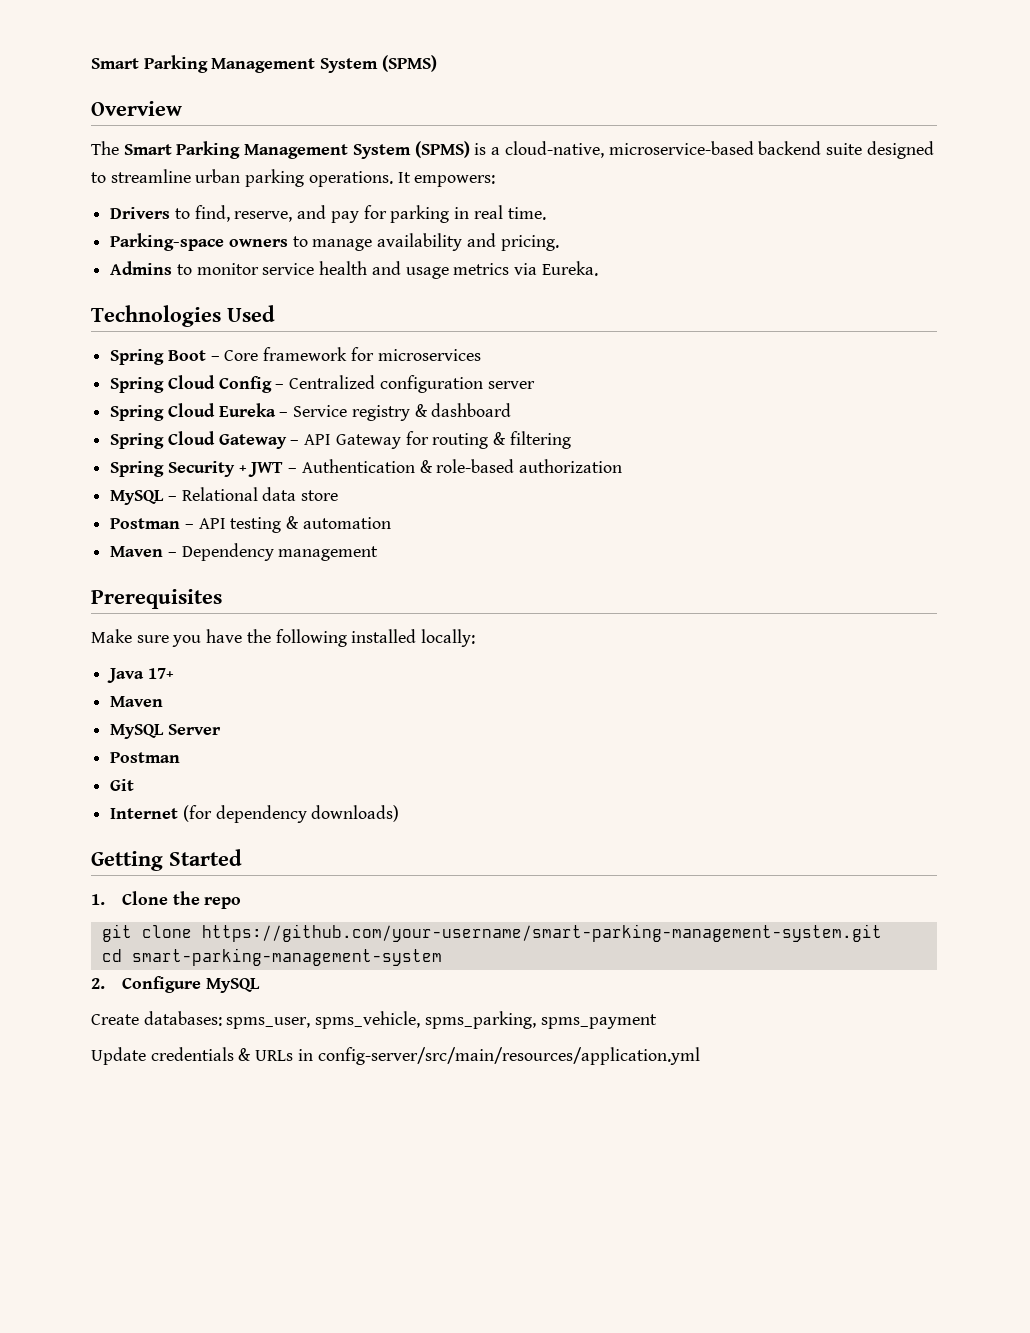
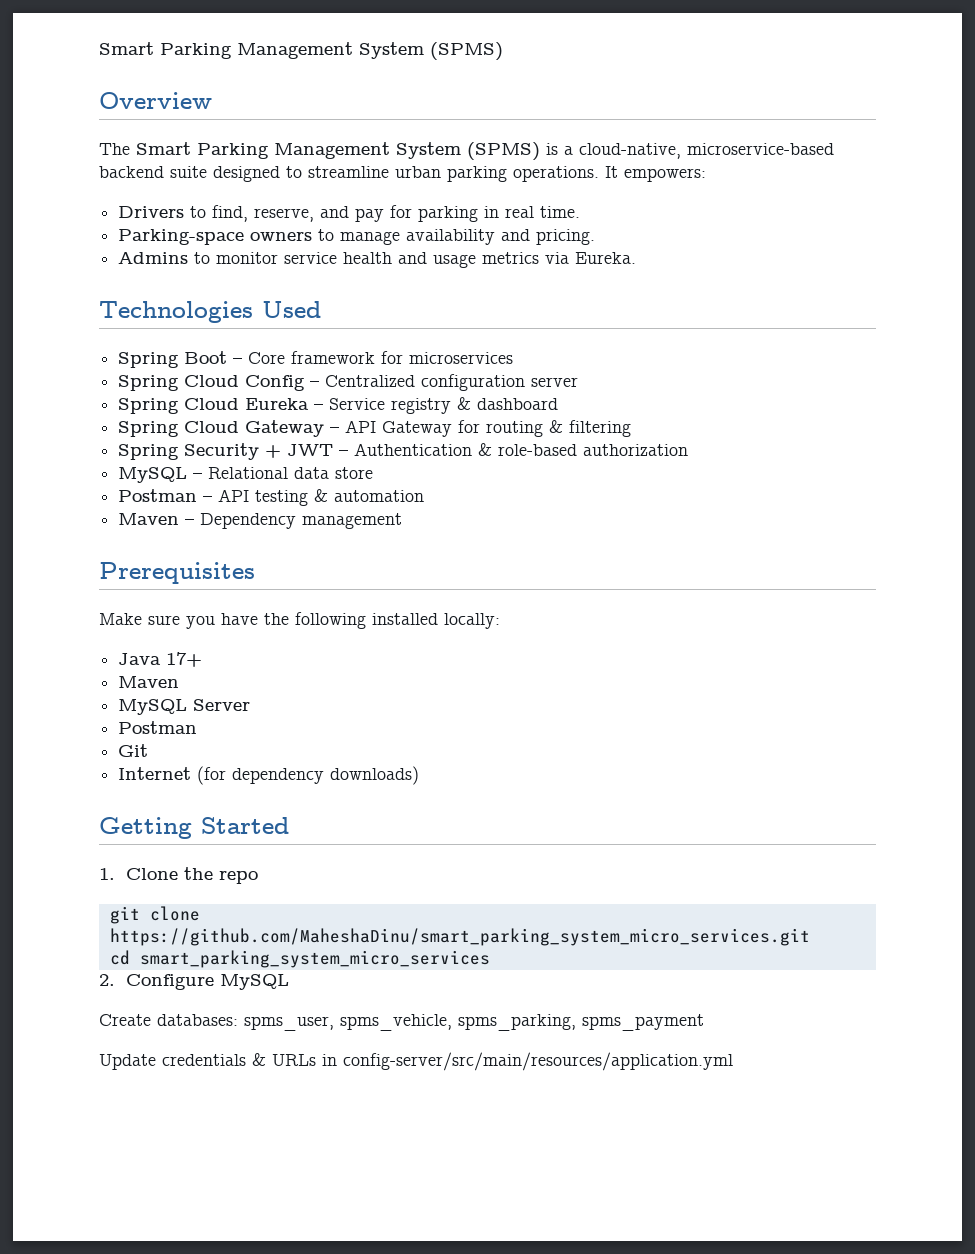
[201,924,882,942] https://github.com/your-username/smart-parking-management-system.git -> [109,928,810,946] https://github.com/MaheshaDinu/smart_parking_system_micro_services.git
[131,948,442,966] smart-parking-management-system -> [139,950,490,968] smart_parking_system_micro_services

